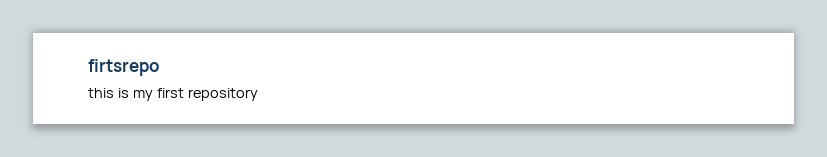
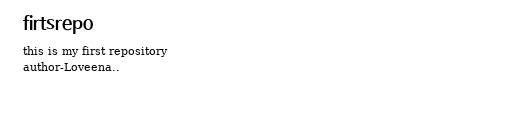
(258, 94) none -> [23,62,120,71] // author-Loveena..

